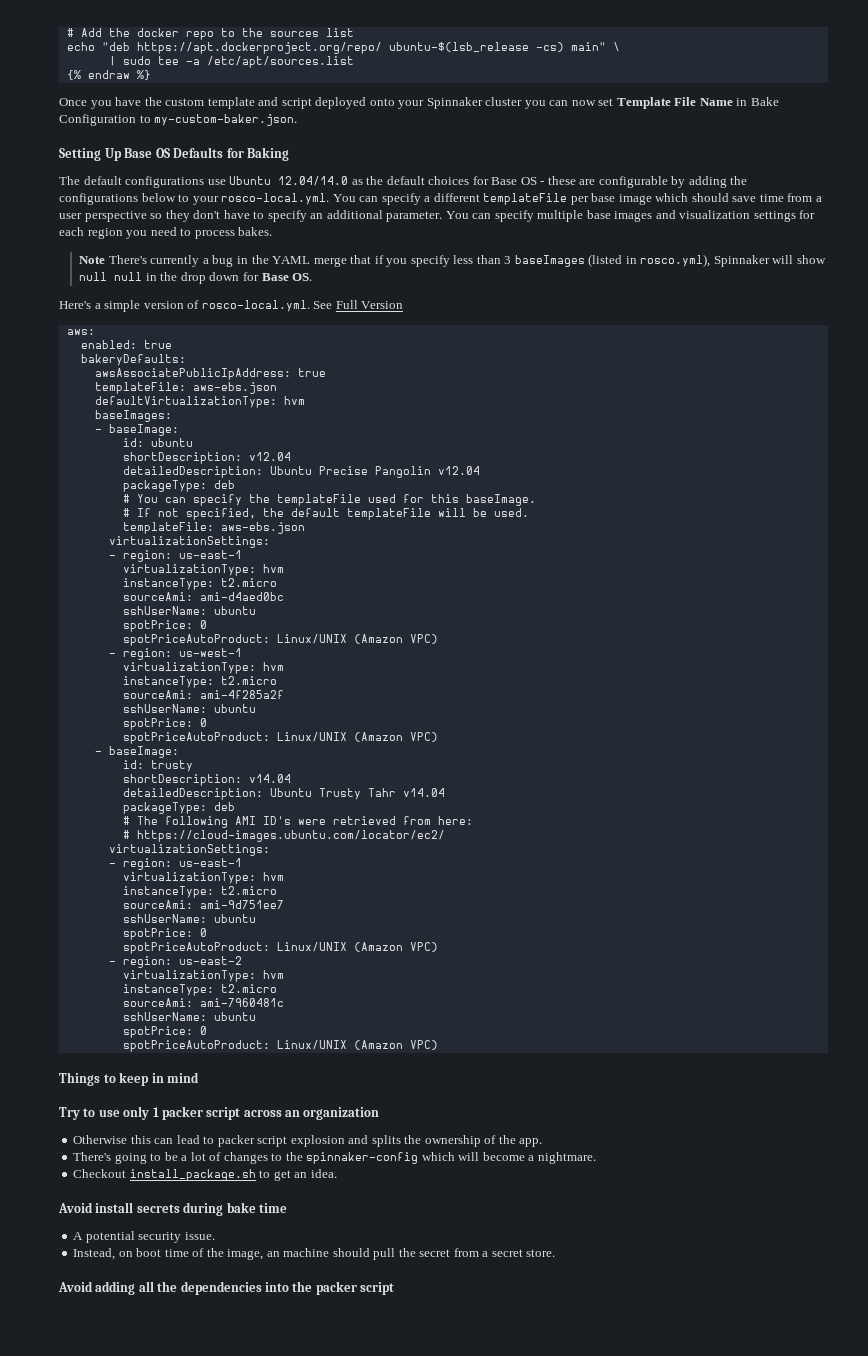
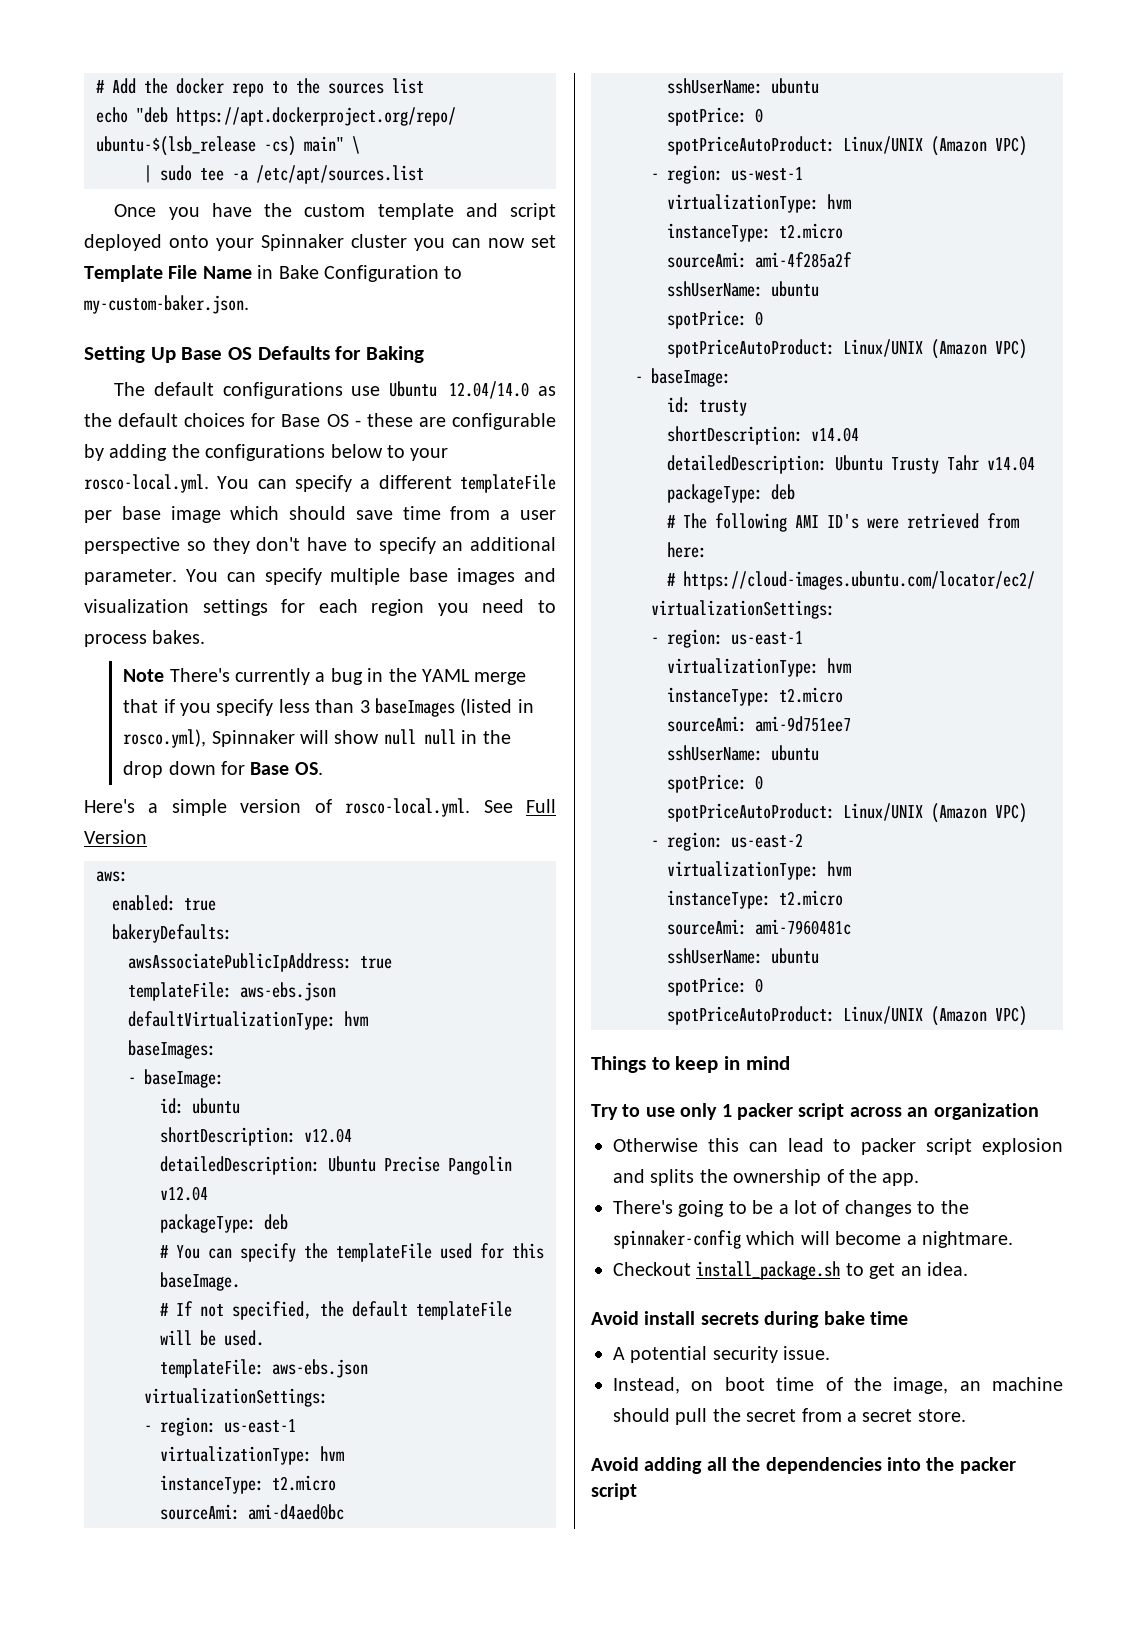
[66,70,151,80] // {% endraw %} -> (424, 174) none

